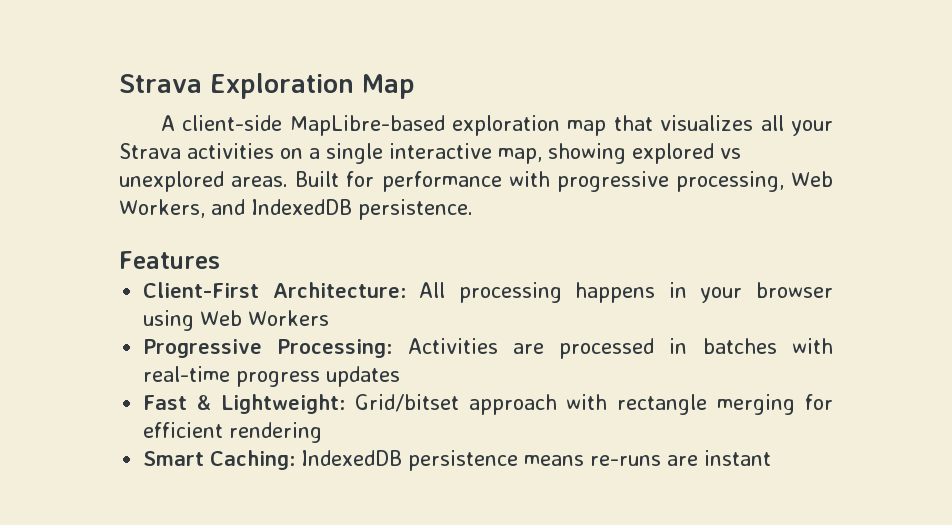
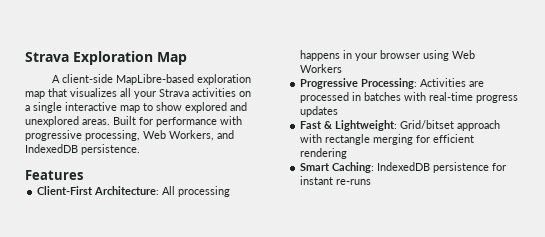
[498,143,741,164] map, showing explored vs -> [120,102,247,113] map to show explored and
[524,450,772,466] means re-runs are instant -> [492,163,507,171] [300,176,372,185] for instant re-runs

